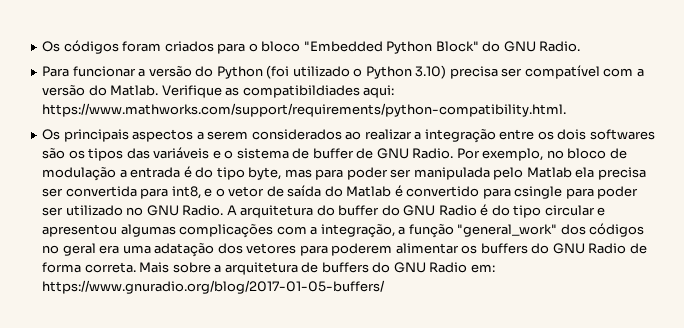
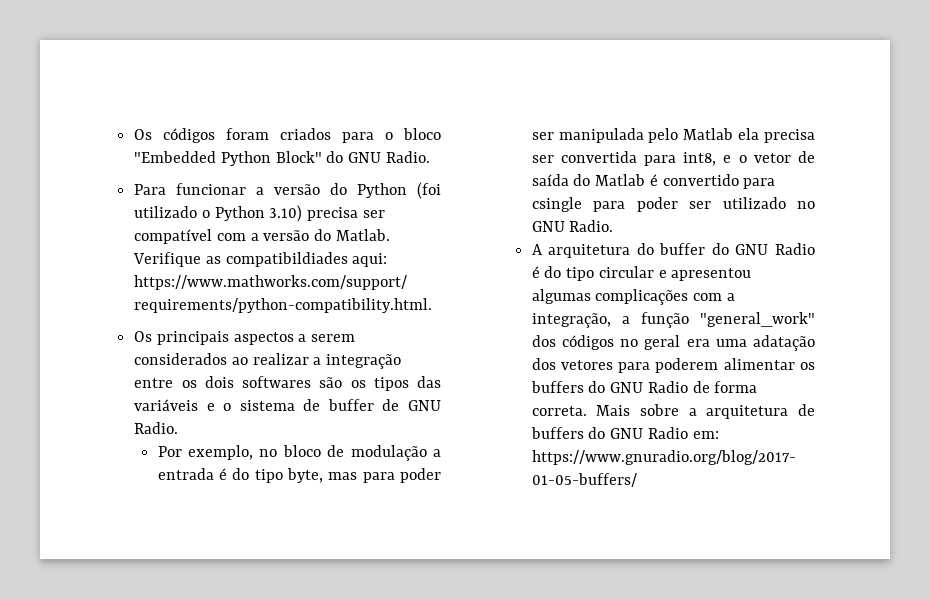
(454, 153) none -> (179, 428) //
(224, 210) none -> (614, 226) //

